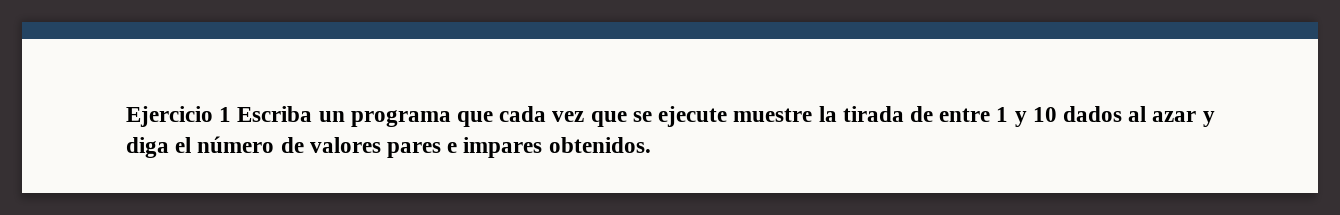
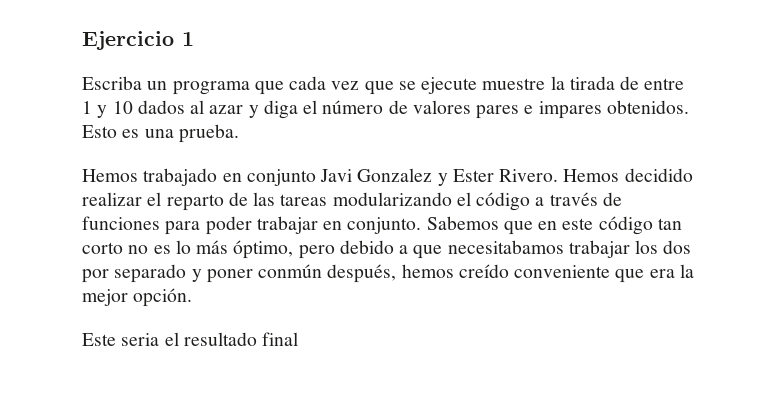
(232, 114) none -> (194, 39) //
(651, 145) none -> [82,124,239,143] [82,168,693,186] [82,192,622,211] [82,216,682,235] [82,240,692,259] [82,264,694,283] [82,288,193,307] [82,332,299,346] Esto es una prueba. // Hemos trabajado en conjunto Javi Gonzalez y Ester Rivero. Hemos decidido realizar el reparto de las tareas modularizando el código a través de funciones para poder trabajar en conjunto. Sabemos que en este código tan corto no es lo más óptimo, pero debido a que necesitabamos trabajar los dos por separado y poner conmún después, hemos creído conveniente que era la mejor opción. // Este seria el resultado final

